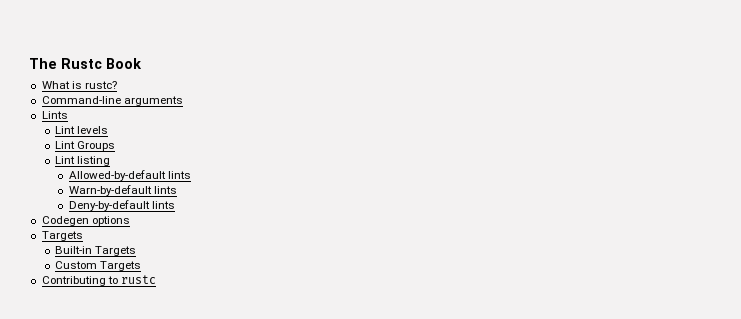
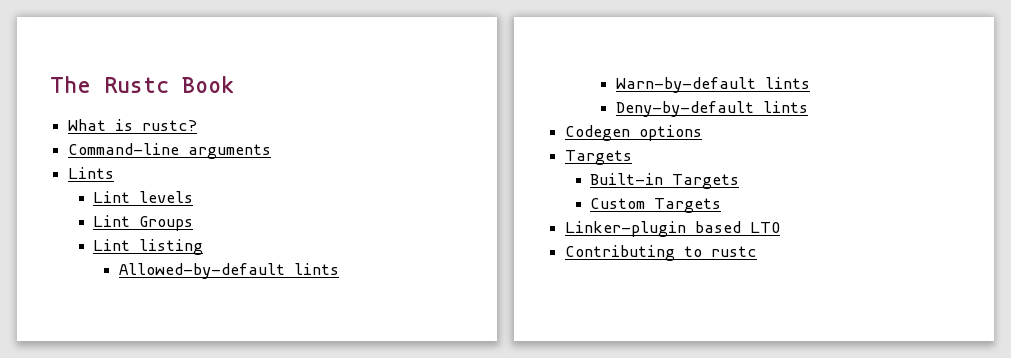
(142, 266) none -> [565,221,781,237] // Linker-plugin based LTO

